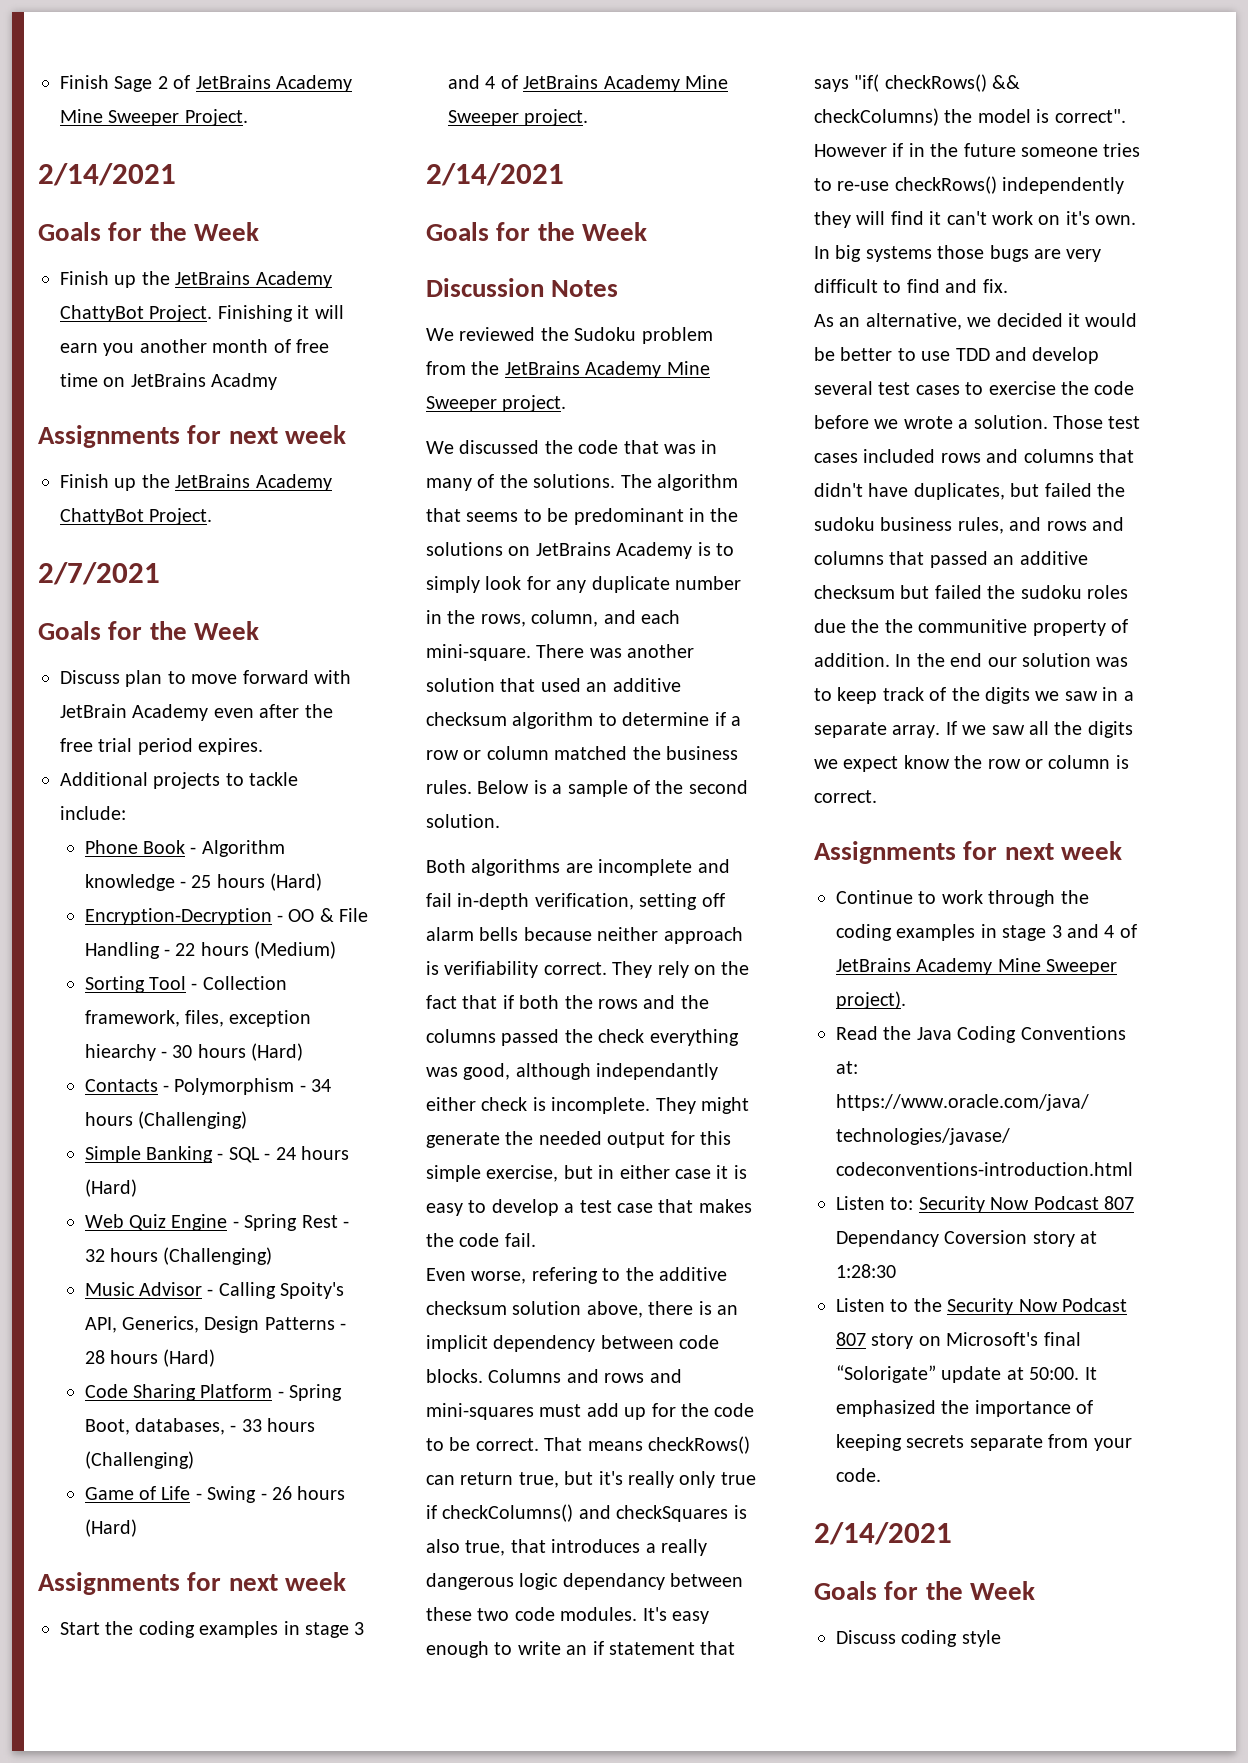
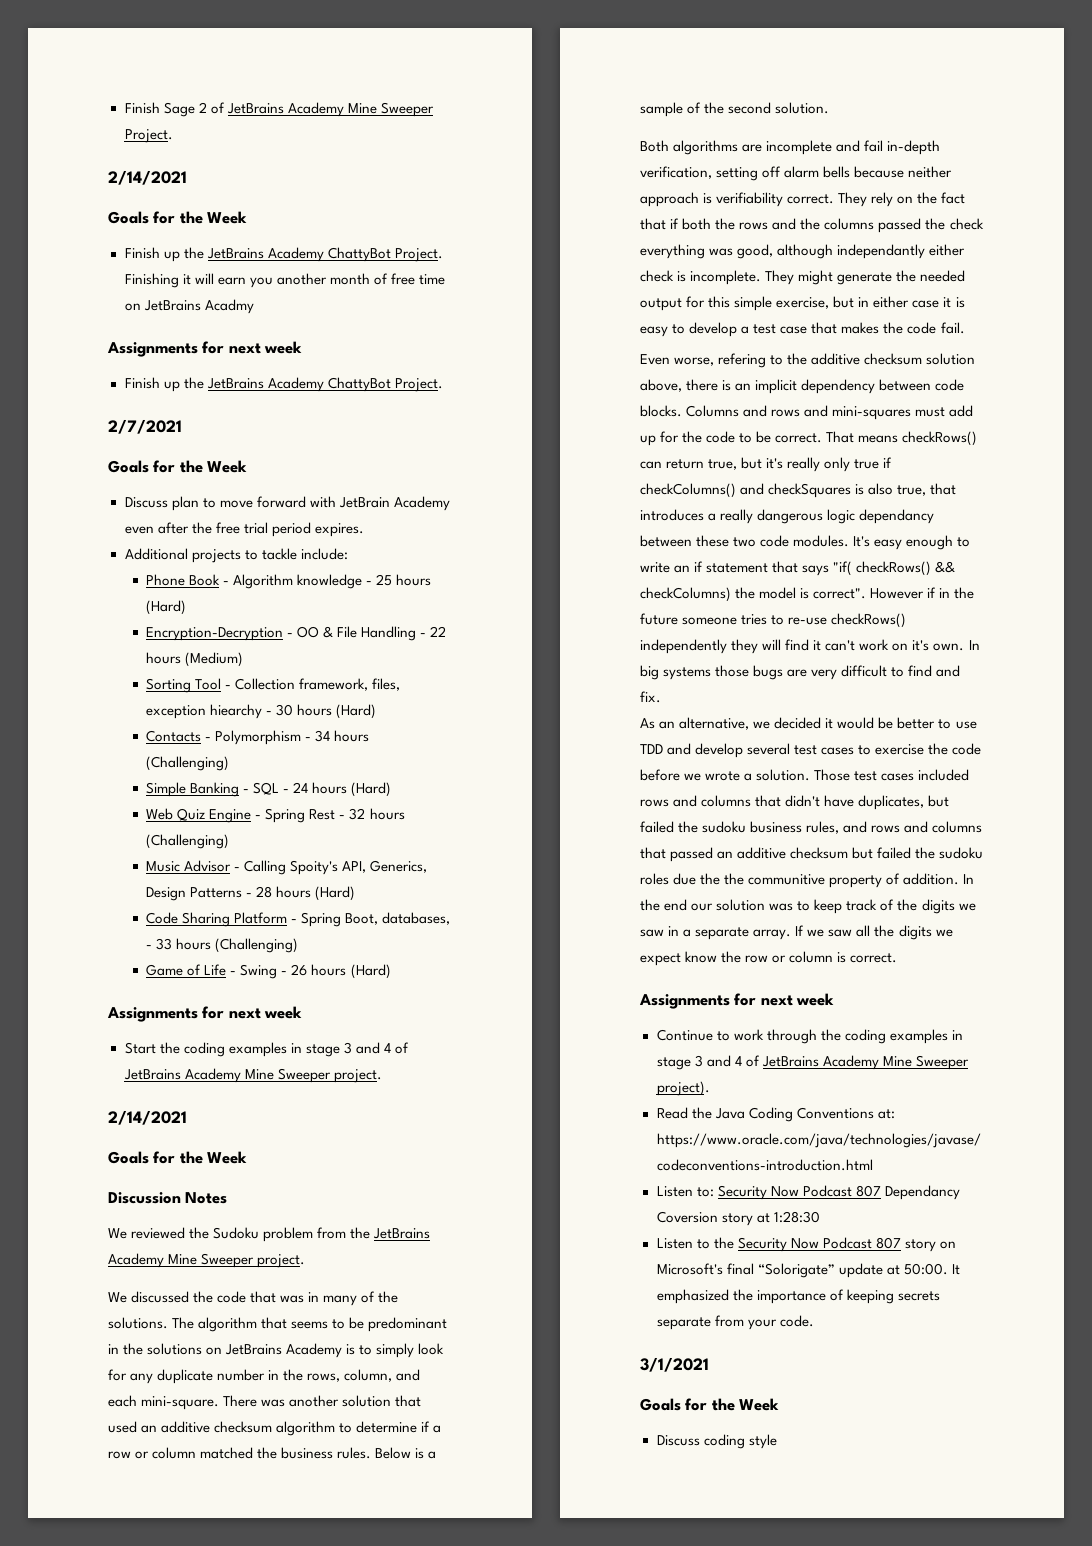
[814,1522,952,1545] 2/14/2021 -> [640,1357,709,1372] 3/1/2021

